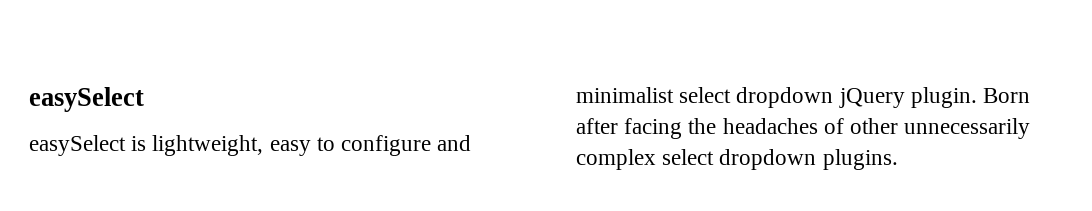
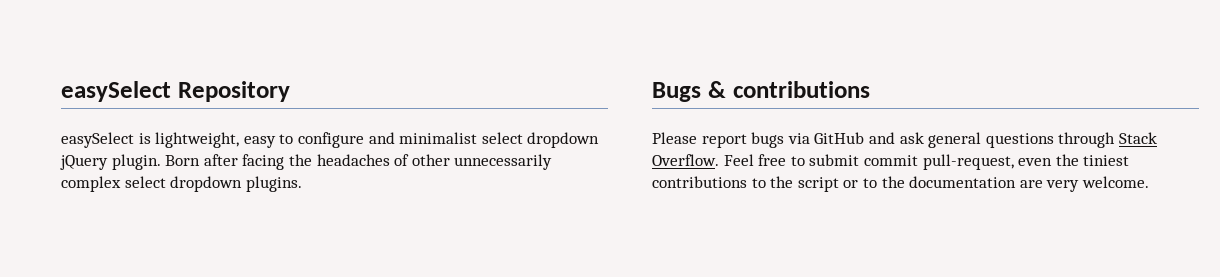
[29,87,144,112] easySelect -> [61,81,290,102] easySelect Repository
(898, 159) none -> [652,81,870,102] [652,132,1157,148] [652,154,1130,170] [652,176,1149,192] // Bugs & contributions // Please report bugs via GitHub and ask general questions through Stack Overflow. Feel free to submit commit pull-request, even the tiniest contributions to the script or to the documentation are very welcome.

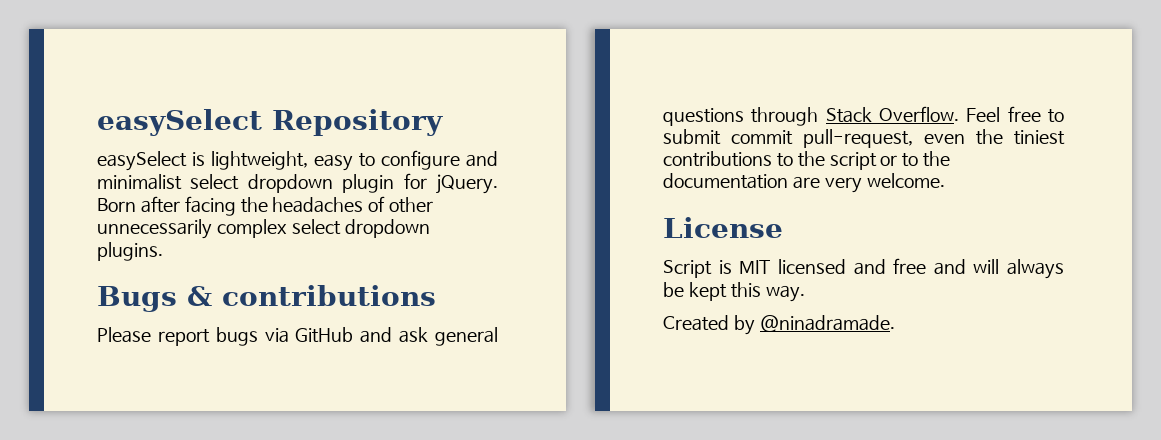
[60,154,161,170] jQuery plugin. -> [342,173,498,194] plugin for jQuery.
(1149, 182) none -> [663,217,783,238] [663,258,1064,279] [663,282,805,302] [663,315,895,335] // License // Script is MIT licensed and free and will always be kept this way. // Created by @ninadramade.

